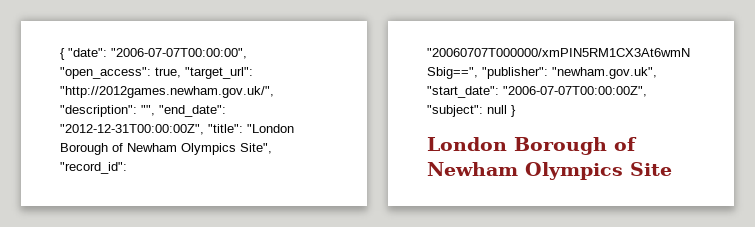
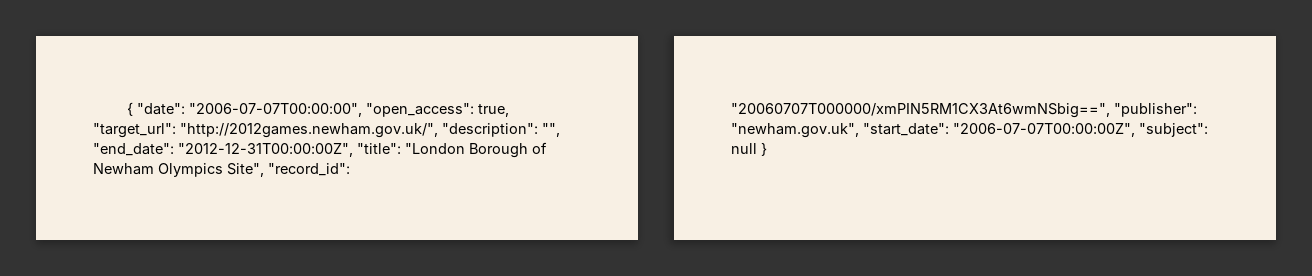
[427,137,637,155] [427,162,672,180] // London Borough of Newham Olympics Site -> (767, 149) none

